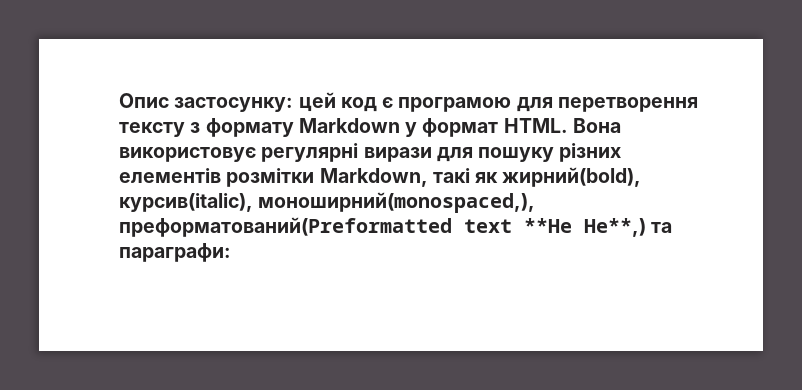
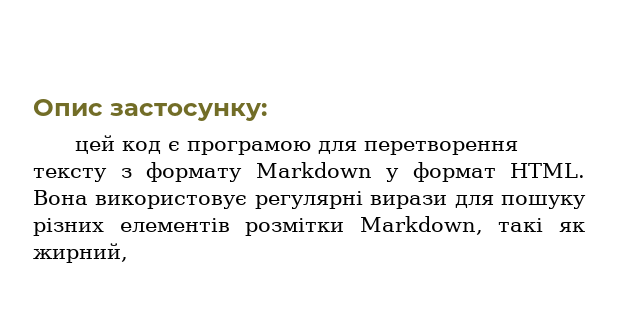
(294, 104) none -> (267, 112) //
[502,167,642,187] [119,192,536,213] [119,217,673,237] [119,243,231,262] жирний(bold), курсив(italic), моноширний(monospaced,), преформатований(Preformatted text **He He**,) та параграфи: -> [33,243,128,263] жирний,

